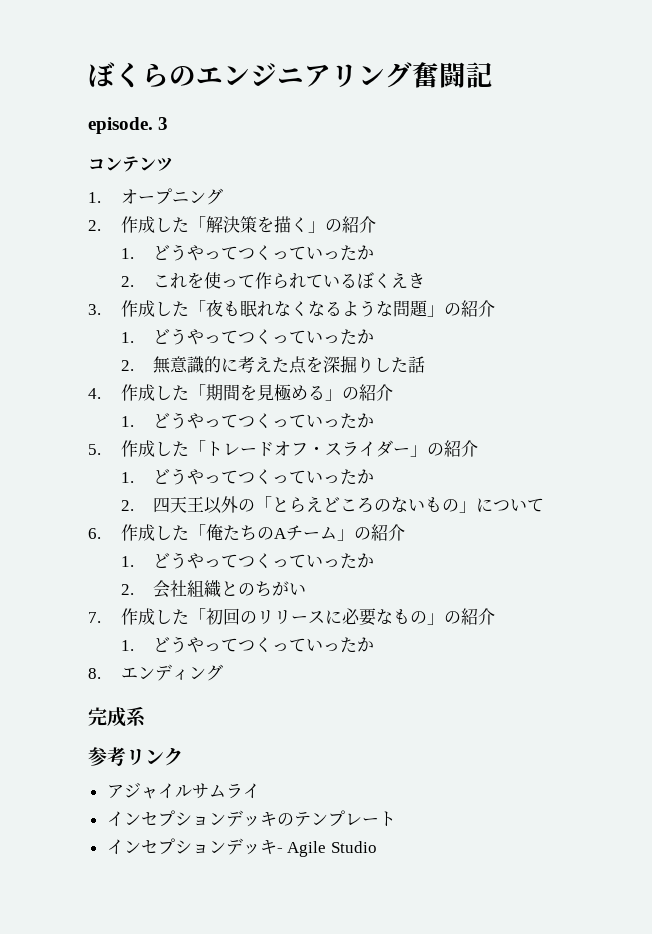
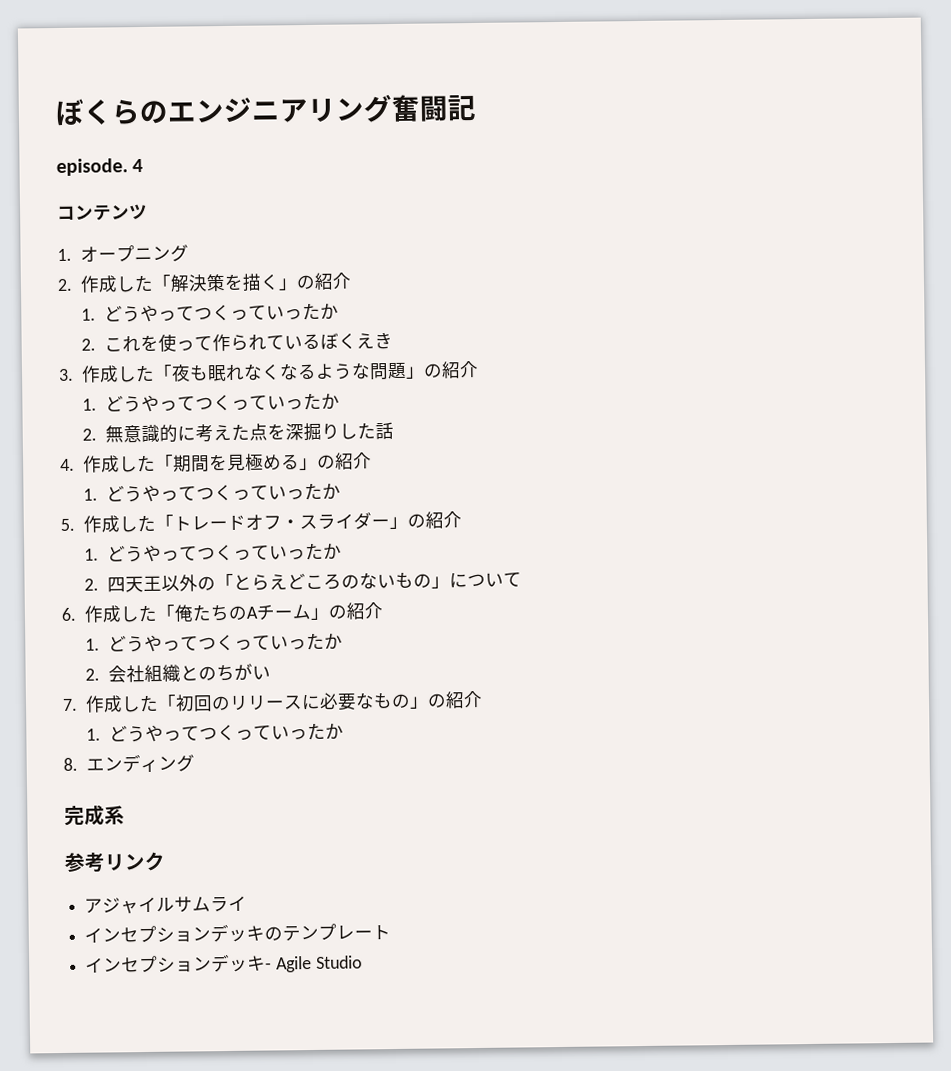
[158,117,169,130] 3 -> [132,158,144,173] 4

